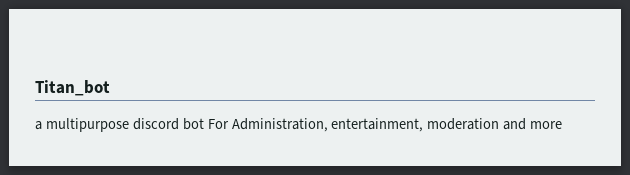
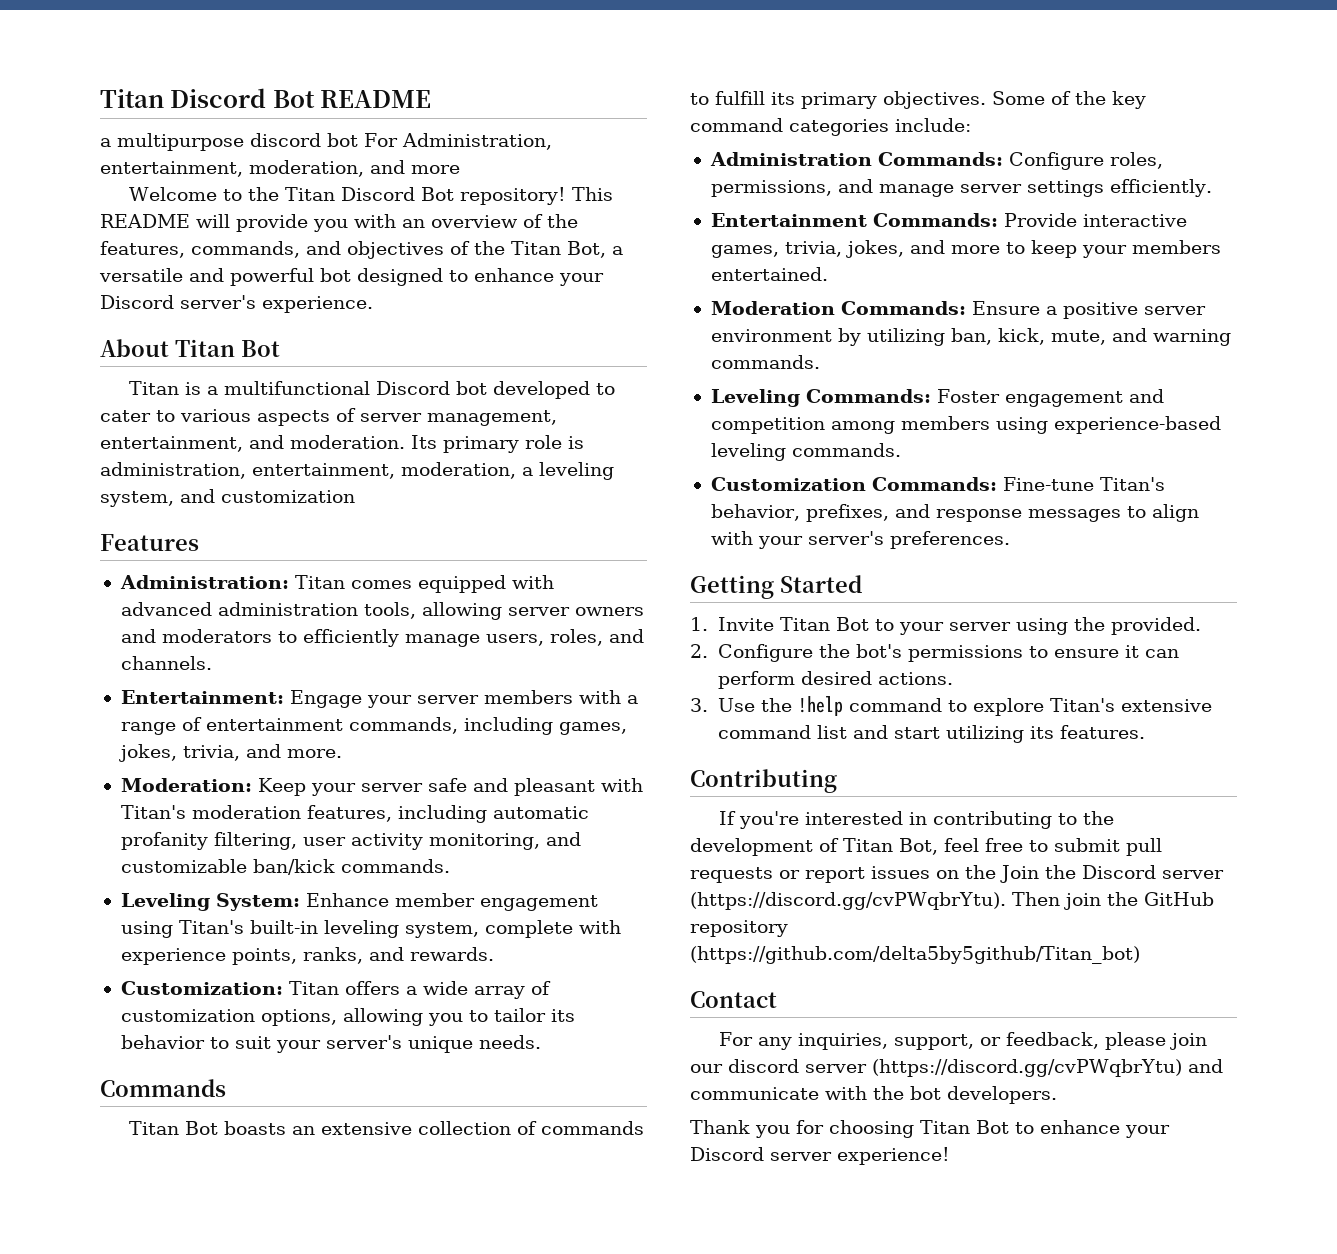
[35,80,110,96] Titan_bot -> [100,88,432,108] Titan Discord Bot README
[427,118,563,130] moderation and more -> [249,160,460,177] [128,187,613,205] [100,214,578,232] [100,241,623,259] [99,268,604,286] [100,295,373,313] [100,339,280,357] [128,381,615,399] [100,408,557,426] [100,435,584,453] [100,462,614,480] [100,489,355,507] [100,534,199,551] [119,575,554,593] [120,602,644,620] [120,629,644,647] [120,656,212,670] [120,690,638,708] [120,717,627,735] [118,744,342,762] [120,778,643,796] [120,805,589,823] [120,832,581,850] [120,859,450,875] [120,893,598,911] [120,920,621,938] [120,947,494,965] [120,981,551,999] [120,1008,575,1026] [120,1035,541,1053] [100,1079,226,1097] [128,1121,644,1135] [690,91,1146,109] [690,118,971,136] [709,152,1163,170] [710,179,1212,197] [710,213,1187,227] [710,240,1221,258] [710,267,828,281] [710,301,1206,319] [710,328,1231,346] [710,355,820,369] [710,389,1164,407] [710,416,1221,434] [710,443,901,461] [710,477,1165,491] [710,504,1199,522] [710,531,1010,549] [690,575,862,599] [690,617,1201,635] [690,644,1179,662] [717,671,953,689] [690,696,1212,716] [717,725,1145,743] [690,769,837,793] [718,811,1114,829] [690,838,1162,856] [690,865,1224,883] [690,892,1214,910] [690,920,788,937] [690,946,1140,964] [690,991,777,1008] [718,1032,1207,1050] [690,1059,1223,1077] [690,1086,1057,1104] [690,1120,1170,1138] [690,1147,950,1165] moderation, and more // Welcome to the Titan Discord Bot repository! This README will provide you with an overview of the features, commands, and objectives of the Titan Bot, a versatile and powerful bot designed to enhance your Discord server's experience. // About Titan Bot // Titan is a multifunctional Discord bot developed to cater to various aspects of server management, entertainment, and moderation. Its primary role is administration, entertainment, moderation, a leveling system, and customization // Features // Administration: Titan comes equipped with advanced administration tools, allowing server owners and moderators to efficiently manage users, roles, and channels. // Entertainment: Engage your server members with a range of entertainment commands, including games, jokes, trivia, and more. // Moderation: Keep your server safe and pleasant with Titan's moderation features, including automatic profanity filtering, user activity monitoring, and customizable ban/kick commands. // Leveling System: Enhance member engagement using Titan's built-in leveling system, complete with experience points, ranks, and rewards. // Customization: Titan offers a wide array of customization options, allowing you to tailor its behavior to suit your server's unique needs. // Commands // Titan Bot boasts an extensive collection of commands to fulfill its primary objectives. Some of the key command categories include: // Administration Commands: Configure roles, permissions, and manage server settings efficiently. // Entertainment Commands: Provide interactive games, trivia, jokes, and more to keep your members entertained. // Moderation Commands: Ensure a positive server environment by utilizing ban, kick, mute, and warning commands. // Leveling Commands: Foster engagement and competition among members using experience-based leveling commands. // Customization Commands: Fine-tune Titan's behavior, prefixes, and response messages to align with your server's preferences. // Getting Started // 1. Invite Titan Bot to your server using the provided. // 2. Configure the bot's permissions to ensure it can perform desired actions. // 3. Use the !help command to explore Titan's extensive command list and start utilizing its features. // Contributing // If you're interested in contributing to the development of Titan Bot, feel free to submit pull requests or report issues on the Join the Discord server (https://discord.gg/cvPWqbrYtu). Then join the GitHub repository (https://github.com/delta5by5github/Titan_bot) // Contact // For any inquiries, support, or feedback, please join our discord server (https://discord.gg/cvPWqbrYtu) and communicate with the bot developers. // Thank you for choosing Titan Bot to enhance your Discord server experience!

